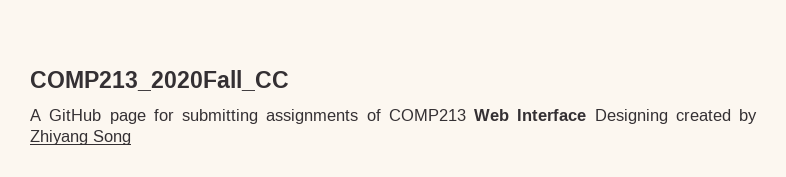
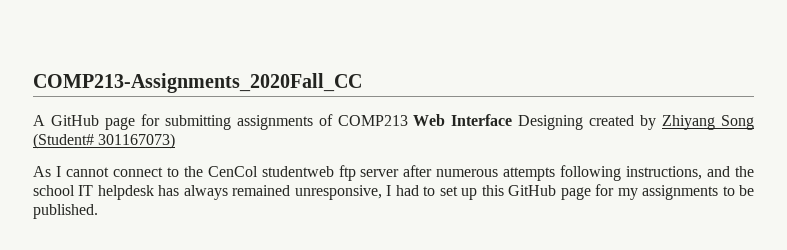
[30,70,289,91] COMP213_2020Fall_CC -> [33,73,362,93] COMP213-Assignments_2020Fall_CC
(131, 137) none -> [33,133,176,149] [33,165,754,181] [33,184,755,200] [33,204,98,219] (Student# 301167073) // As I cannot connect to the CenCol studentweb ftp server after numerous attempts following instructions, and the school IT helpdesk has always remained unresponsive, I had to set up this GitHub page for my assignments to be published.

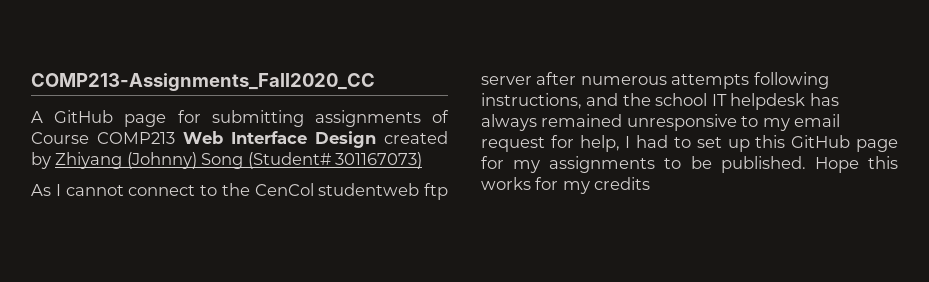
[33,73,362,93] COMP213-Assignments_2020Fall_CC -> [31,73,375,91] COMP213-Assignments_Fall2020_CC
(333, 120) none -> [31,132,89,144] Course
[518,115,584,130] Designing -> [315,131,376,148] Design
(716, 122) none -> [126,152,197,169] (Johnny)
[294,185,382,200] unresponsive, -> [626,114,841,131] [481,135,620,152] unresponsive to my email request for help,
(98, 211) none -> [814,156,898,173] [481,177,651,194] Hope this works for my credits

